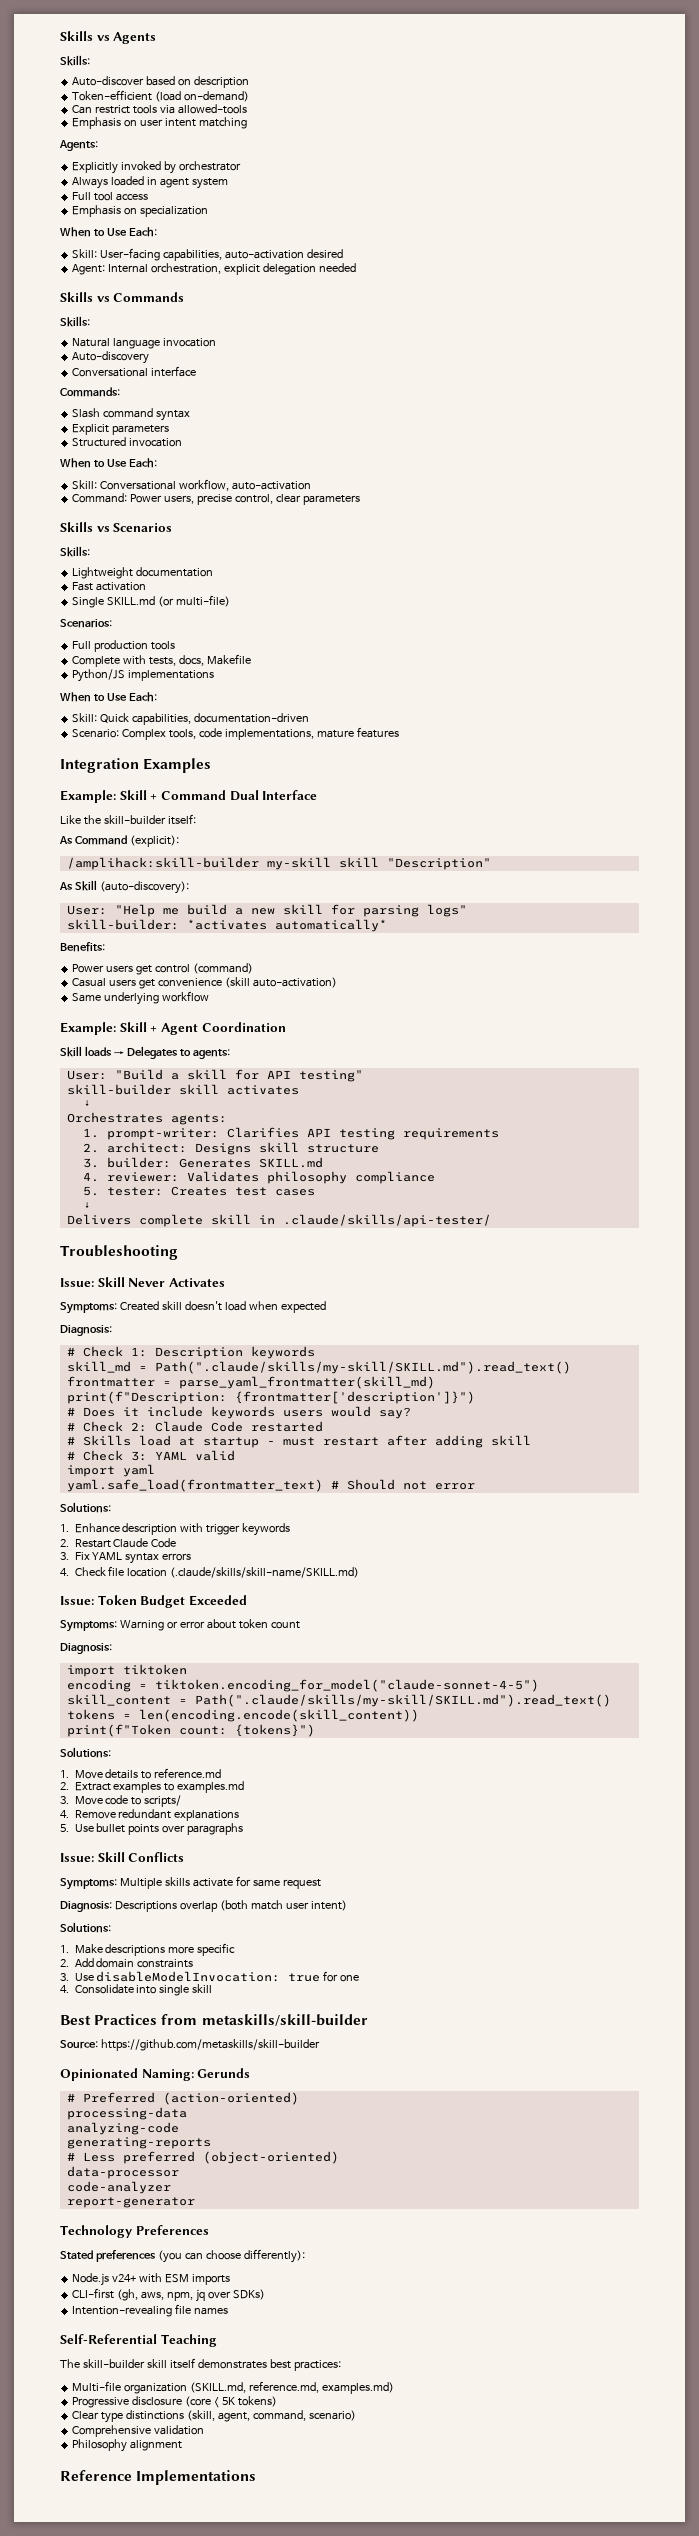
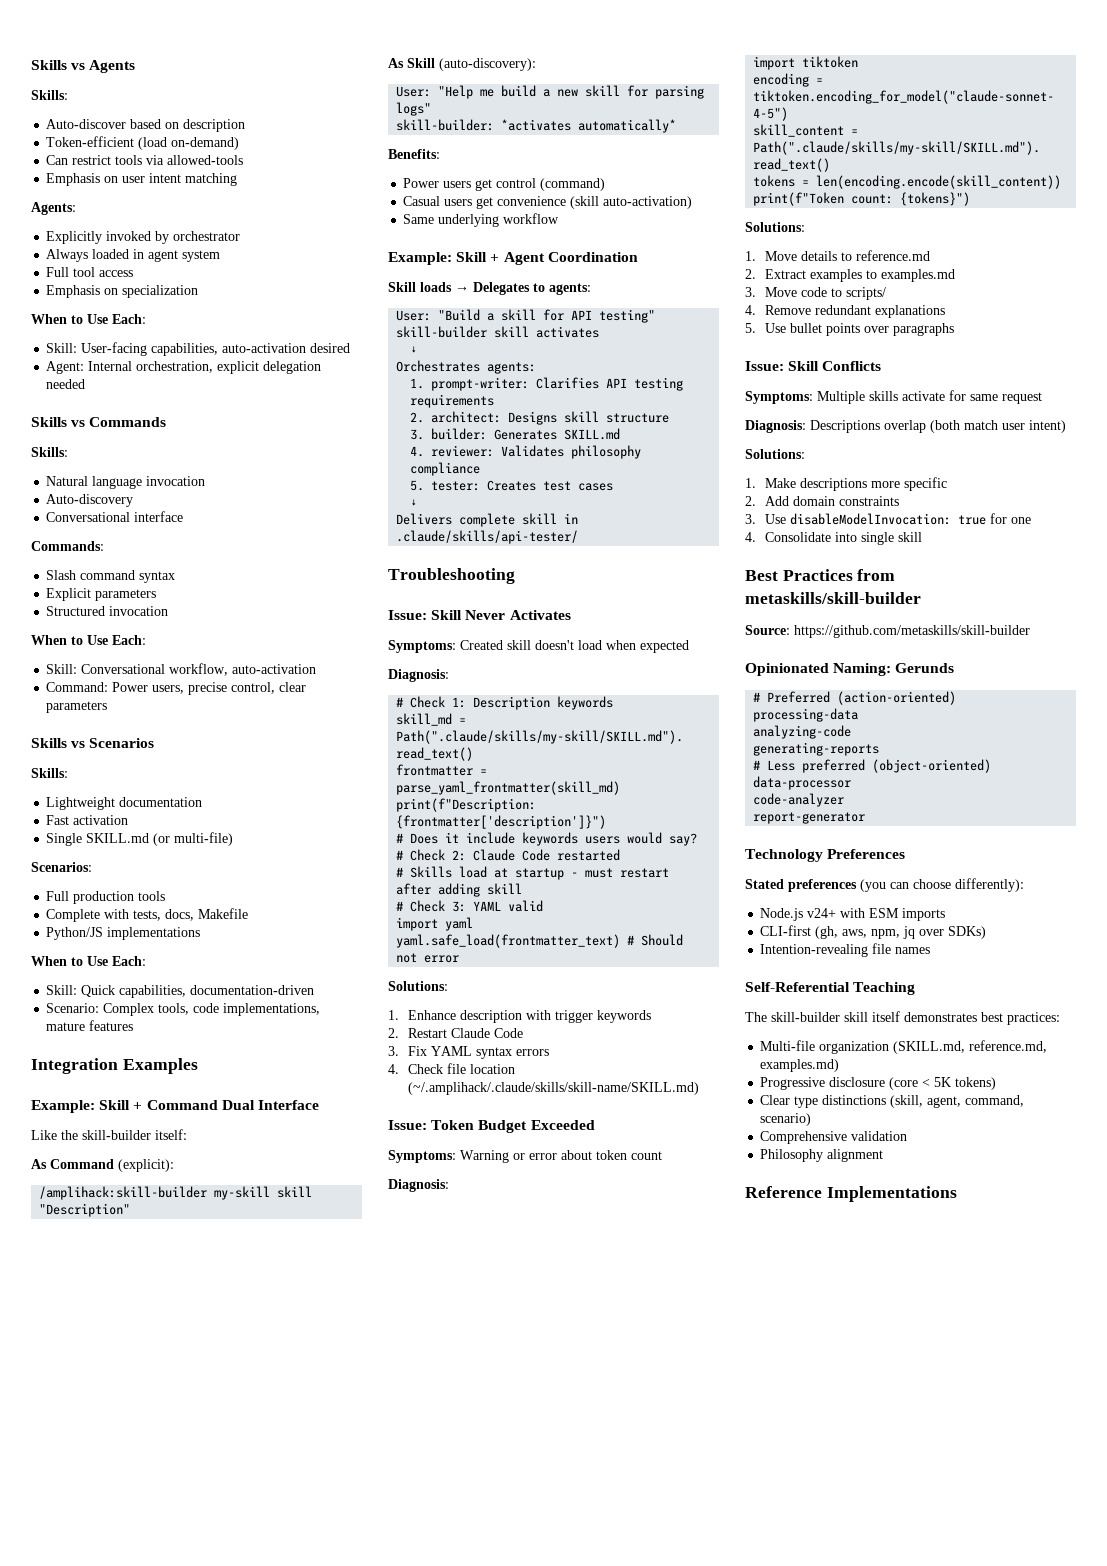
[170,1567,360,1578] (.claude/skills/skill-name/SKILL.md) -> [407,1082,699,1095] (~/.amplihack/.claude/skills/skill-name/SKILL.md)

